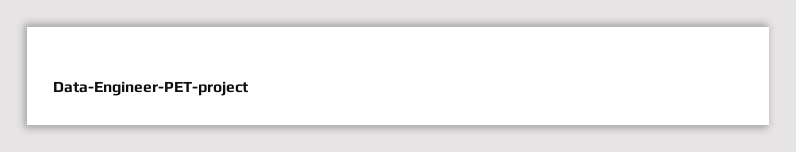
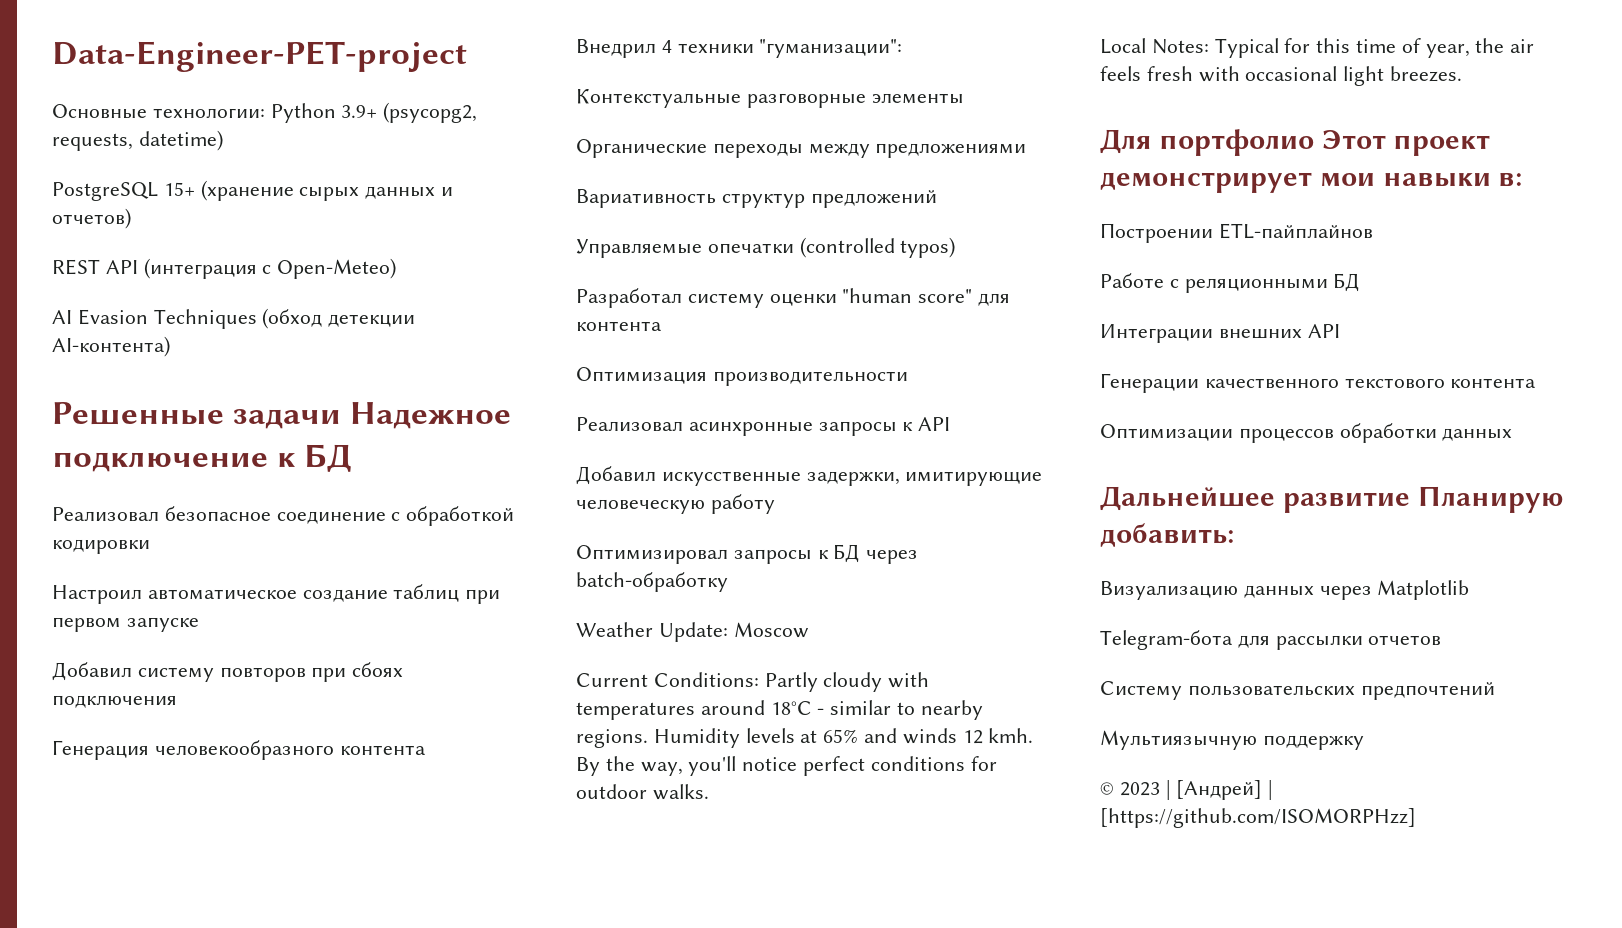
(248, 88) none -> [52,102,478,123] [52,130,223,151] [52,180,454,201] [52,208,131,229] [52,258,397,279] [52,308,416,329] [52,336,170,357] [52,402,512,429] [52,444,353,472] [52,506,515,526] [52,539,150,554] [52,584,501,604] [52,617,199,632] [52,662,404,682] [52,695,177,708] [52,740,426,760] [576,39,903,58] [576,89,964,108] [576,139,1027,158] [576,189,937,208] [576,237,956,258] [576,288,1011,308] [576,321,662,331] [576,367,908,386] [576,417,951,436] [576,466,1043,486] [576,494,775,514] [576,544,919,564] [576,572,728,592] [576,622,809,642] [576,672,930,692] [576,700,983,720] [576,728,1034,748] [576,756,997,776] [576,784,709,800] [1100,38,1535,58] [1100,66,1463,86] [1100,129,1491,156] [1100,172,1523,193] [1100,223,1373,243] [1100,273,1361,293] [1100,324,1340,343] [1100,373,1537,393] [1100,423,1513,443] [1100,486,1563,513] [1100,523,1234,547] [1100,580,1470,600] [1100,630,1442,650] [1100,681,1495,700] [1100,730,1364,750] [1100,780,1274,800] [1100,808,1416,828] // Основные технологии: Python 3.9+ (psycopg2, requests, datetime) // PostgreSQL 15+ (хранение сырых данных и отчетов) // REST API (интеграция с Open-Meteo) // AI Evasion Techniques (обход детекции AI-контента) // Решенные задачи Надежное подключение к БД // Реализовал безопасное соединение с обработкой кодировки // Настроил автоматическое создание таблиц при первом запуске // Добавил систему повторов при сбоях подключения // Генерация человекообразного контента // Внедрил 4 техники "гуманизации": // Контекстуальные разговорные элементы // Органические переходы между предложениями // Вариативность структур предложений // Управляемые опечатки (controlled typos) // Разработал систему оценки "human score" для контента // Оптимизация производительности // Реализовал асинхронные запросы к API // Добавил искусственные задержки, имитирующие человеческую работу // Оптимизировал запросы к БД через batch-обработку // Weather Update: Moscow // Current Conditions: Partly cloudy with temperatures around 18°C - similar to nearby regions. Humidity levels at 65% and winds 12 kmh. By the way, you'll notice perfect conditions for outdoor walks. // Local Notes: Typical for this time of year, the air feels fresh with occasional light breezes. // Для портфолио Этот проект демонстрирует мои навыки в: // Построении ETL-пайплайнов // Работе с реляционными БД // Интеграции внешних API // Генерации качественного текстового контента // Оптимизации процессов обработки данных // Дальнейшее развитие Планирую добавить: // Визуализацию данных через Matplotlib // Telegram-бота для рассылки отчетов // Систему пользовательских предпочтений // Мультиязычную поддержку // © 2023 | [Андрей] | [https://github.com/ISOMORPHzz]

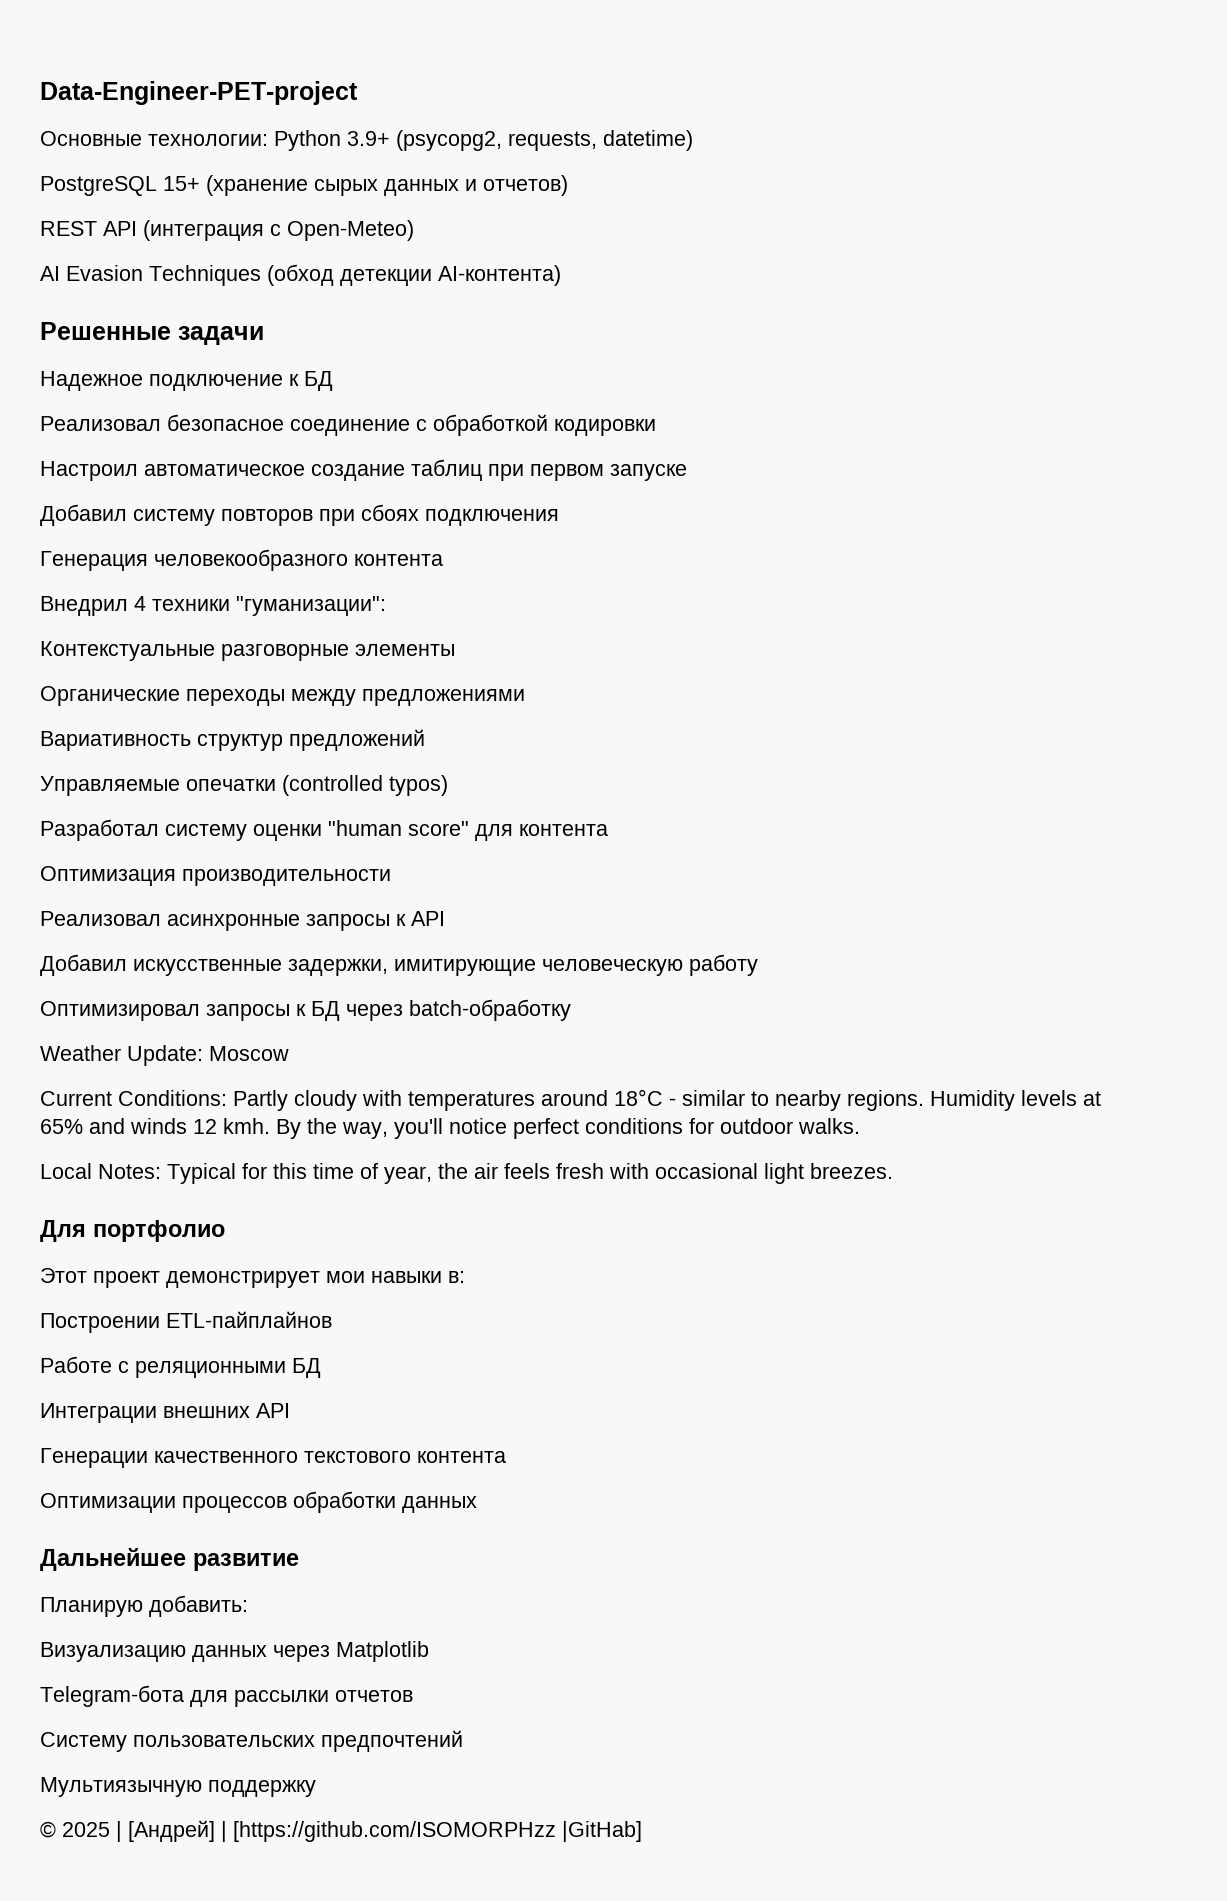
(342, 419) none -> (264, 335) //
(1314, 142) none -> (225, 1231) //
(1410, 502) none -> (299, 1562) //
[1119,782,1160,796] 2023 -> [62,1822,110,1837] 2025
[1100,808,1416,828] [https://github.com/ISOMORPHzz] -> [233,1821,642,1842] [https://github.com/ISOMORPHzz |GitHab]

